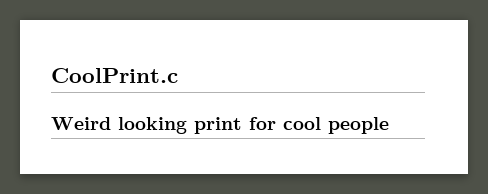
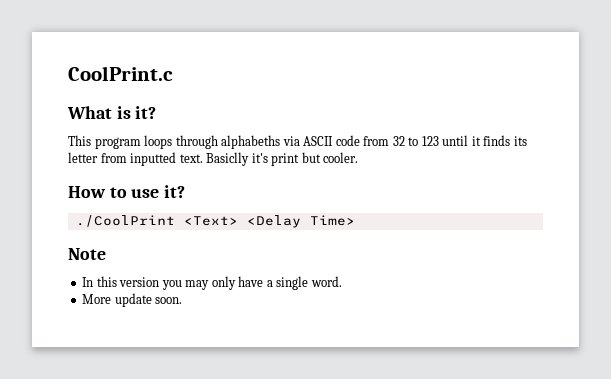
[51,117,389,134] Weird looking print for cool people -> [67,106,157,119] [68,135,527,149] [68,152,359,166] [68,185,186,198] [75,215,355,228] [68,248,106,260] [82,276,342,290] [82,293,183,307] What is it? // This program loops through alphabeths via ASCII code from 32 to 123 until it finds its letter from inputted text. Basiclly it's print but cooler. // How to use it? // ./CoolPrint <Text> <Delay Time> // Note // In this version you may only have a single word. // More update soon.

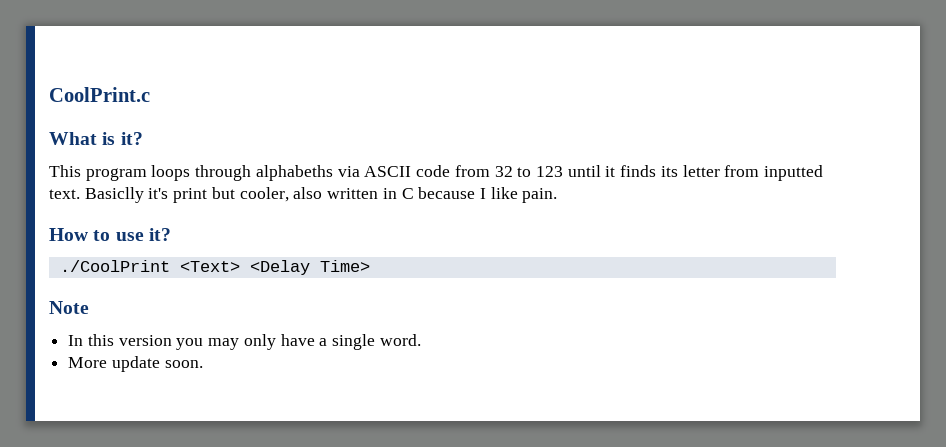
[323,152,359,163] cooler. -> [239,187,558,203] cooler, also written in C because I like pain.

